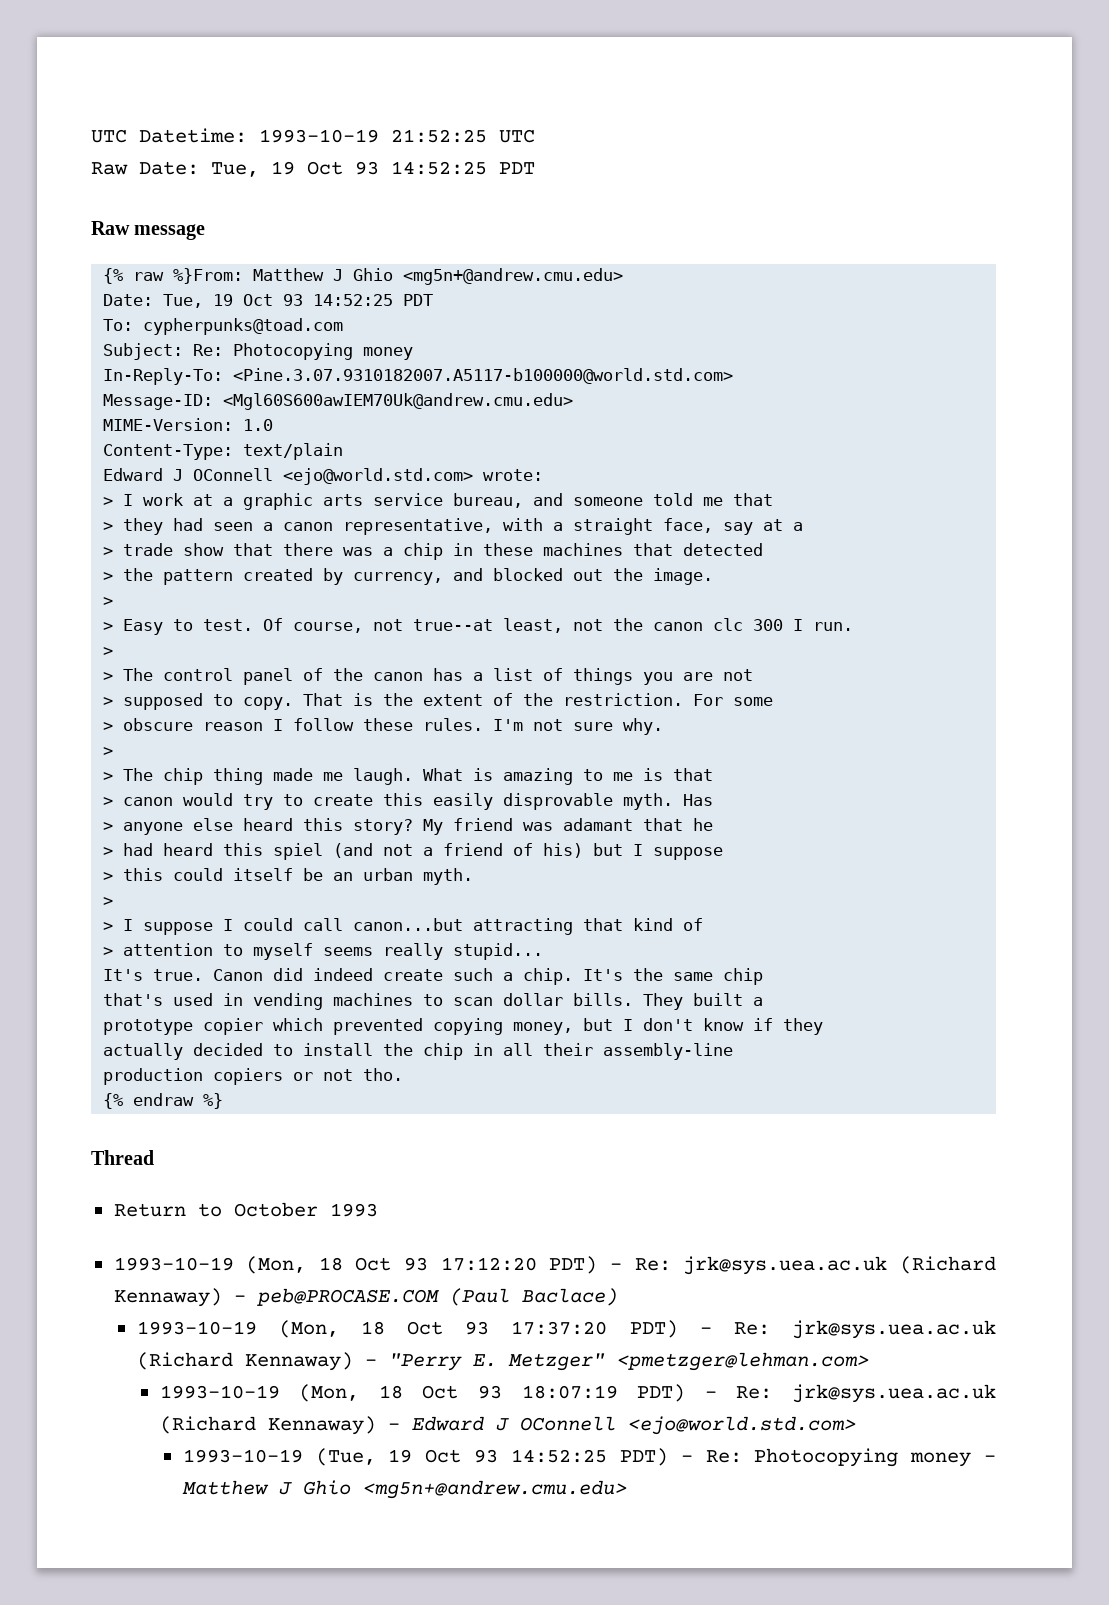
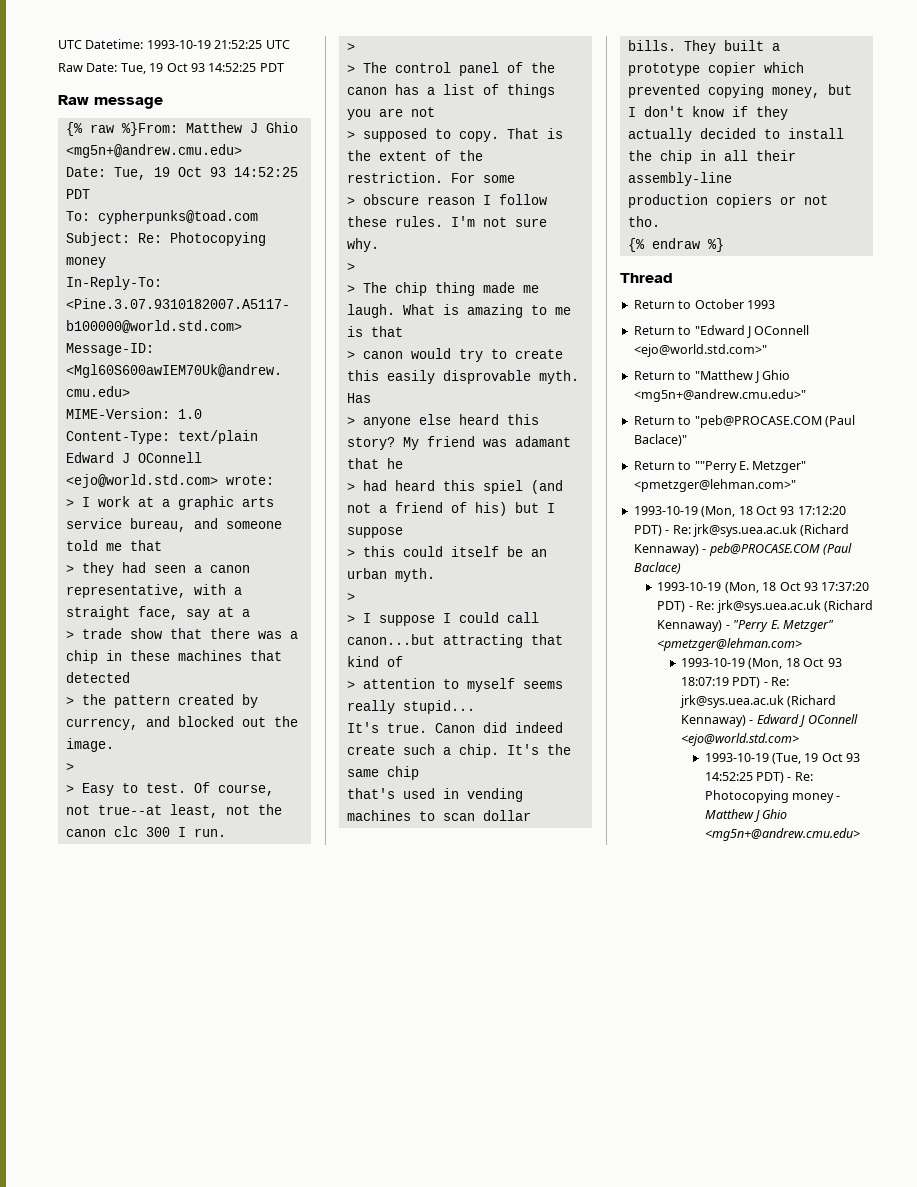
(378, 1210) none -> [633,325,810,338] [633,344,767,357] [633,370,791,383] [633,389,806,402] [633,415,855,428] [633,434,687,446] [633,461,807,473] [633,479,796,492] // Return to "Edward J OConnell <ejo@world.std.com>" // Return to "Matthew J Ghio <mg5n+@andrew.cmu.edu>" // Return to "peb@PROCASE.COM (Paul Baclace)" // Return to ""Perry E. Metzger" <pmetzger@lehman.com>"

